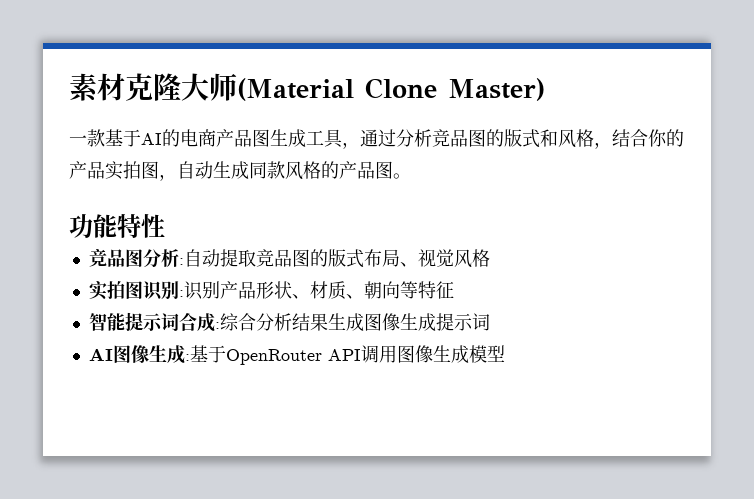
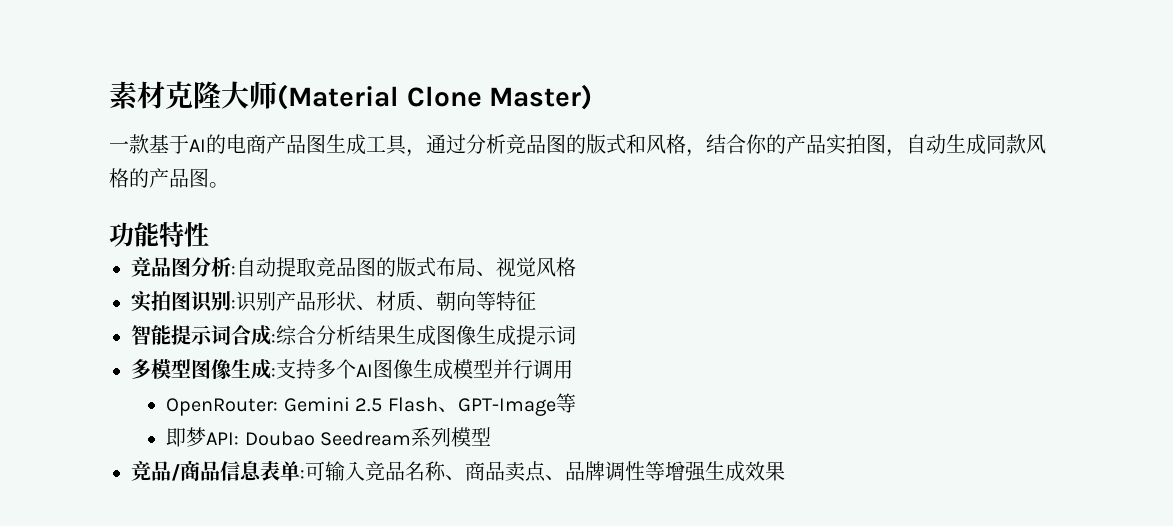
[88,348,113,361] AI -> [131,359,191,379] 多模型
[189,345,505,365] 基于OpenRouter API调用图像生成模型 -> [276,359,573,380] [166,393,576,416] [166,427,492,447] [131,460,785,482] 支持多个AI图像生成模型并行调用 // OpenRouter: Gemini 2.5 Flash、GPT-Image等 // 即梦API: Doubao Seedream系列模型 // 竞品/商品信息表单:可输入竞品名称、商品卖点、品牌调性等增强生成效果

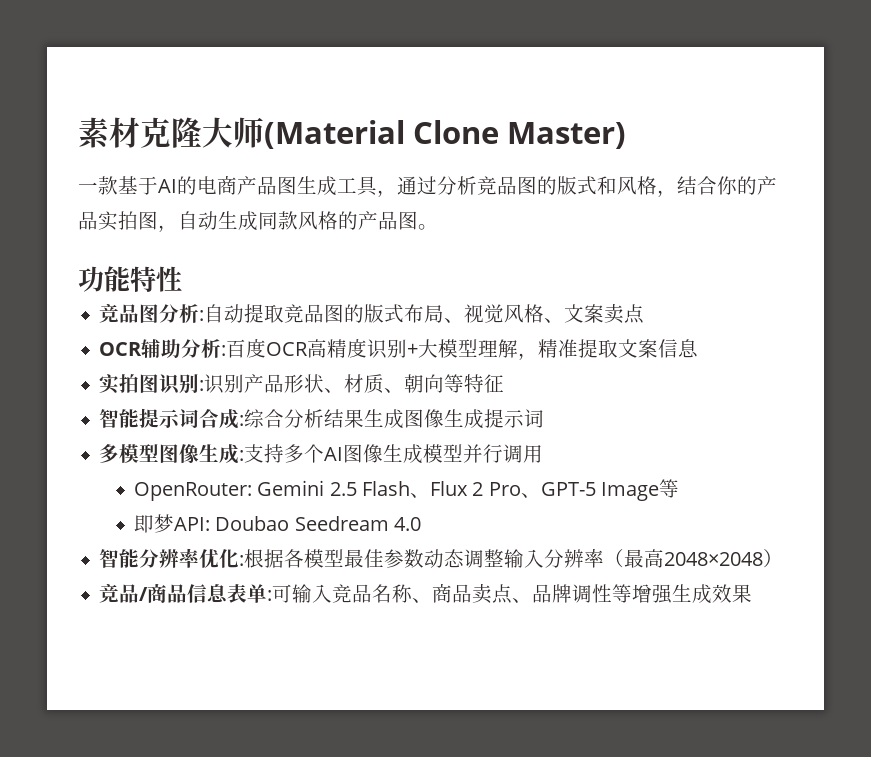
(576, 267) none -> [544,304,645,324] [99,339,699,360] 、文案卖点 // OCR辅助分析:百度OCR高精度识别+大模型理解，精准提取文案信息
[457,398,556,416] GPT-Image -> [429,481,659,501] Flux 2 Pro、GPT-5 Image
[411,427,492,447] 系列模型 -> [393,517,421,531] [99,548,784,568] 4.0 // 智能分辨率优化:根据各模型最佳参数动态调整输入分辨率（最高2048×2048）

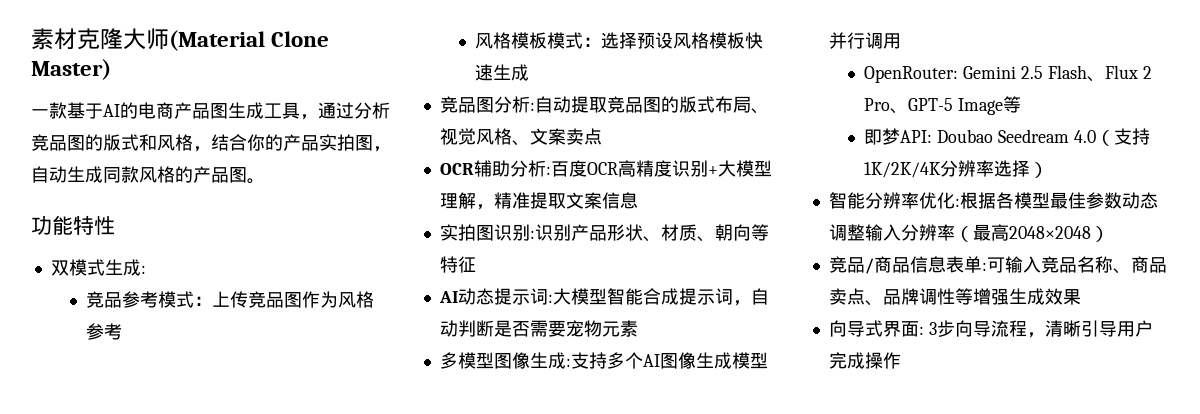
(182, 279) none -> [50,259,146,276] [86,291,375,308] [86,323,123,340] [475,32,764,49] [475,64,530,81] // 双模式生成: // 竞品参考模式：上传竞品图作为风格参考 // 风格模板模式：选择预设风格模板快速生成
[99,408,545,429] 智能提示词合成:综合分析结果生成图像生成提示词 -> [438,288,769,306] [439,320,638,337] AI动态提示词:大模型智能合成提示词，自动判断是否需要宠物元素
(421, 524) none -> [1095,128,1150,146] [864,160,1049,178] （支持1K/2K/4K分辨率选择）
(753, 593) none -> [828,320,1153,338] [828,352,901,369] // 向导式界面: 3步向导流程，清晰引导用户完成操作

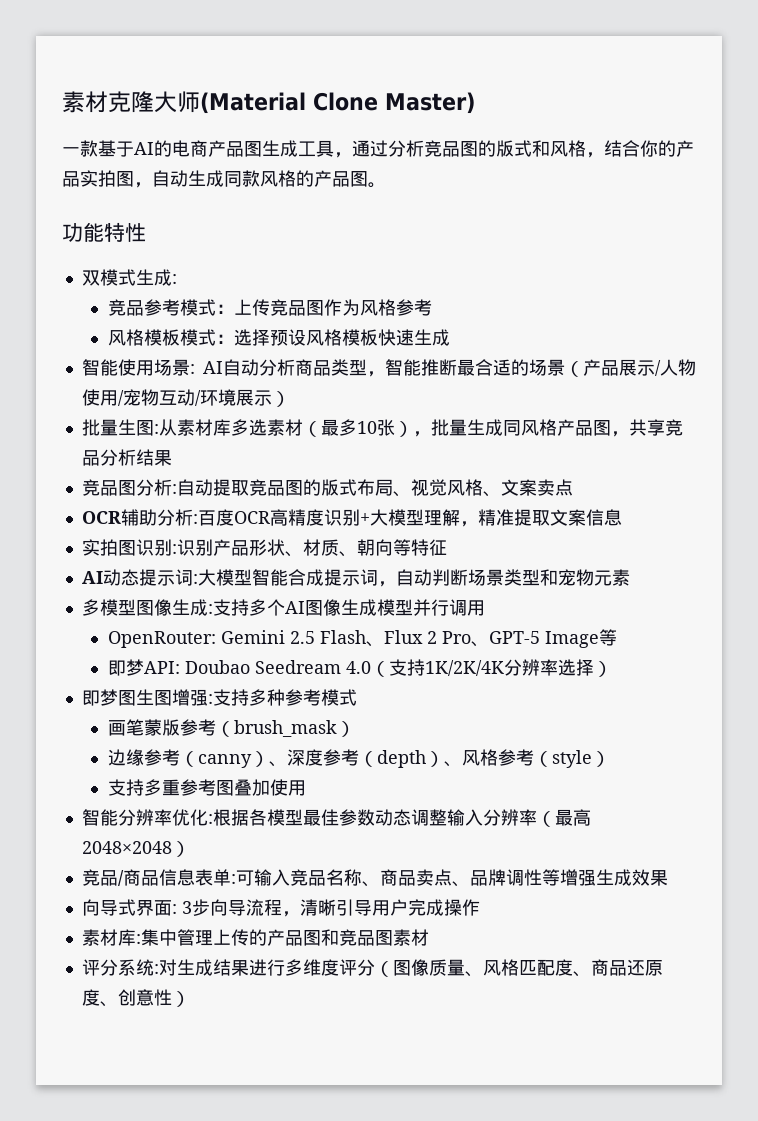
(530, 72) none -> [81,359,696,377] [81,389,290,407] [81,419,683,437] [81,449,172,466] // 智能使用场景: AI自动分析商品类型，智能推断最合适的场景（产品展示/人物使用/宠物互动/环境展示） // 批量生图:从素材库多选素材（最多10张），批量生成同风格产品图，共享竞品分析结果
[493,320,566,337] 是否需要 -> [467,569,558,586] 场景类型和
(1049, 170) none -> [81,689,357,706] [107,719,355,737] [107,749,610,768] [107,779,306,796] // 即梦图生图增强:支持多种参考模式 // 画笔蒙版参考（brush_mask） // 边缘参考（canny）、深度参考（depth）、风格参考（style） // 支持多重参考图叠加使用
(901, 360) none -> [81,929,429,946] [81,959,663,977] [81,989,190,1007] // 素材库:集中管理上传的产品图和竞品图素材 // 评分系统:对生成结果进行多维度评分（图像质量、风格匹配度、商品还原度、创意性）

